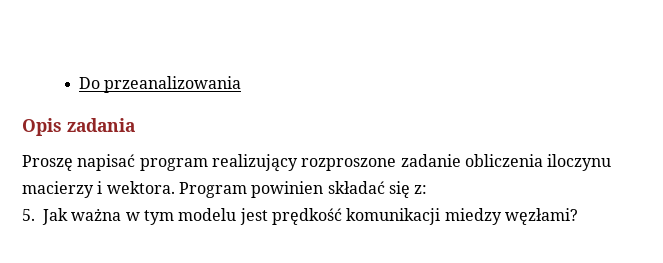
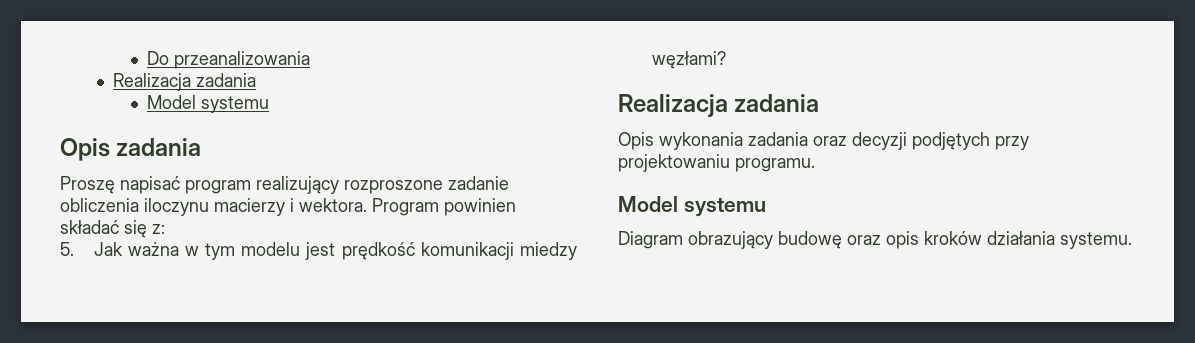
(242, 84) none -> [113,73,257,91] [146,95,269,113] // Realizacja zadania // Model systemu
(578, 216) none -> [618,94,820,117] [618,132,1029,150] [618,154,815,172] [618,196,766,217] [618,231,1132,249] // Realizacja zadania // Opis wykonania zadania oraz decyzji podjętych przy projektowaniu programu. // Model systemu // Diagram obrazujący budowę oraz opis kroków działania systemu.

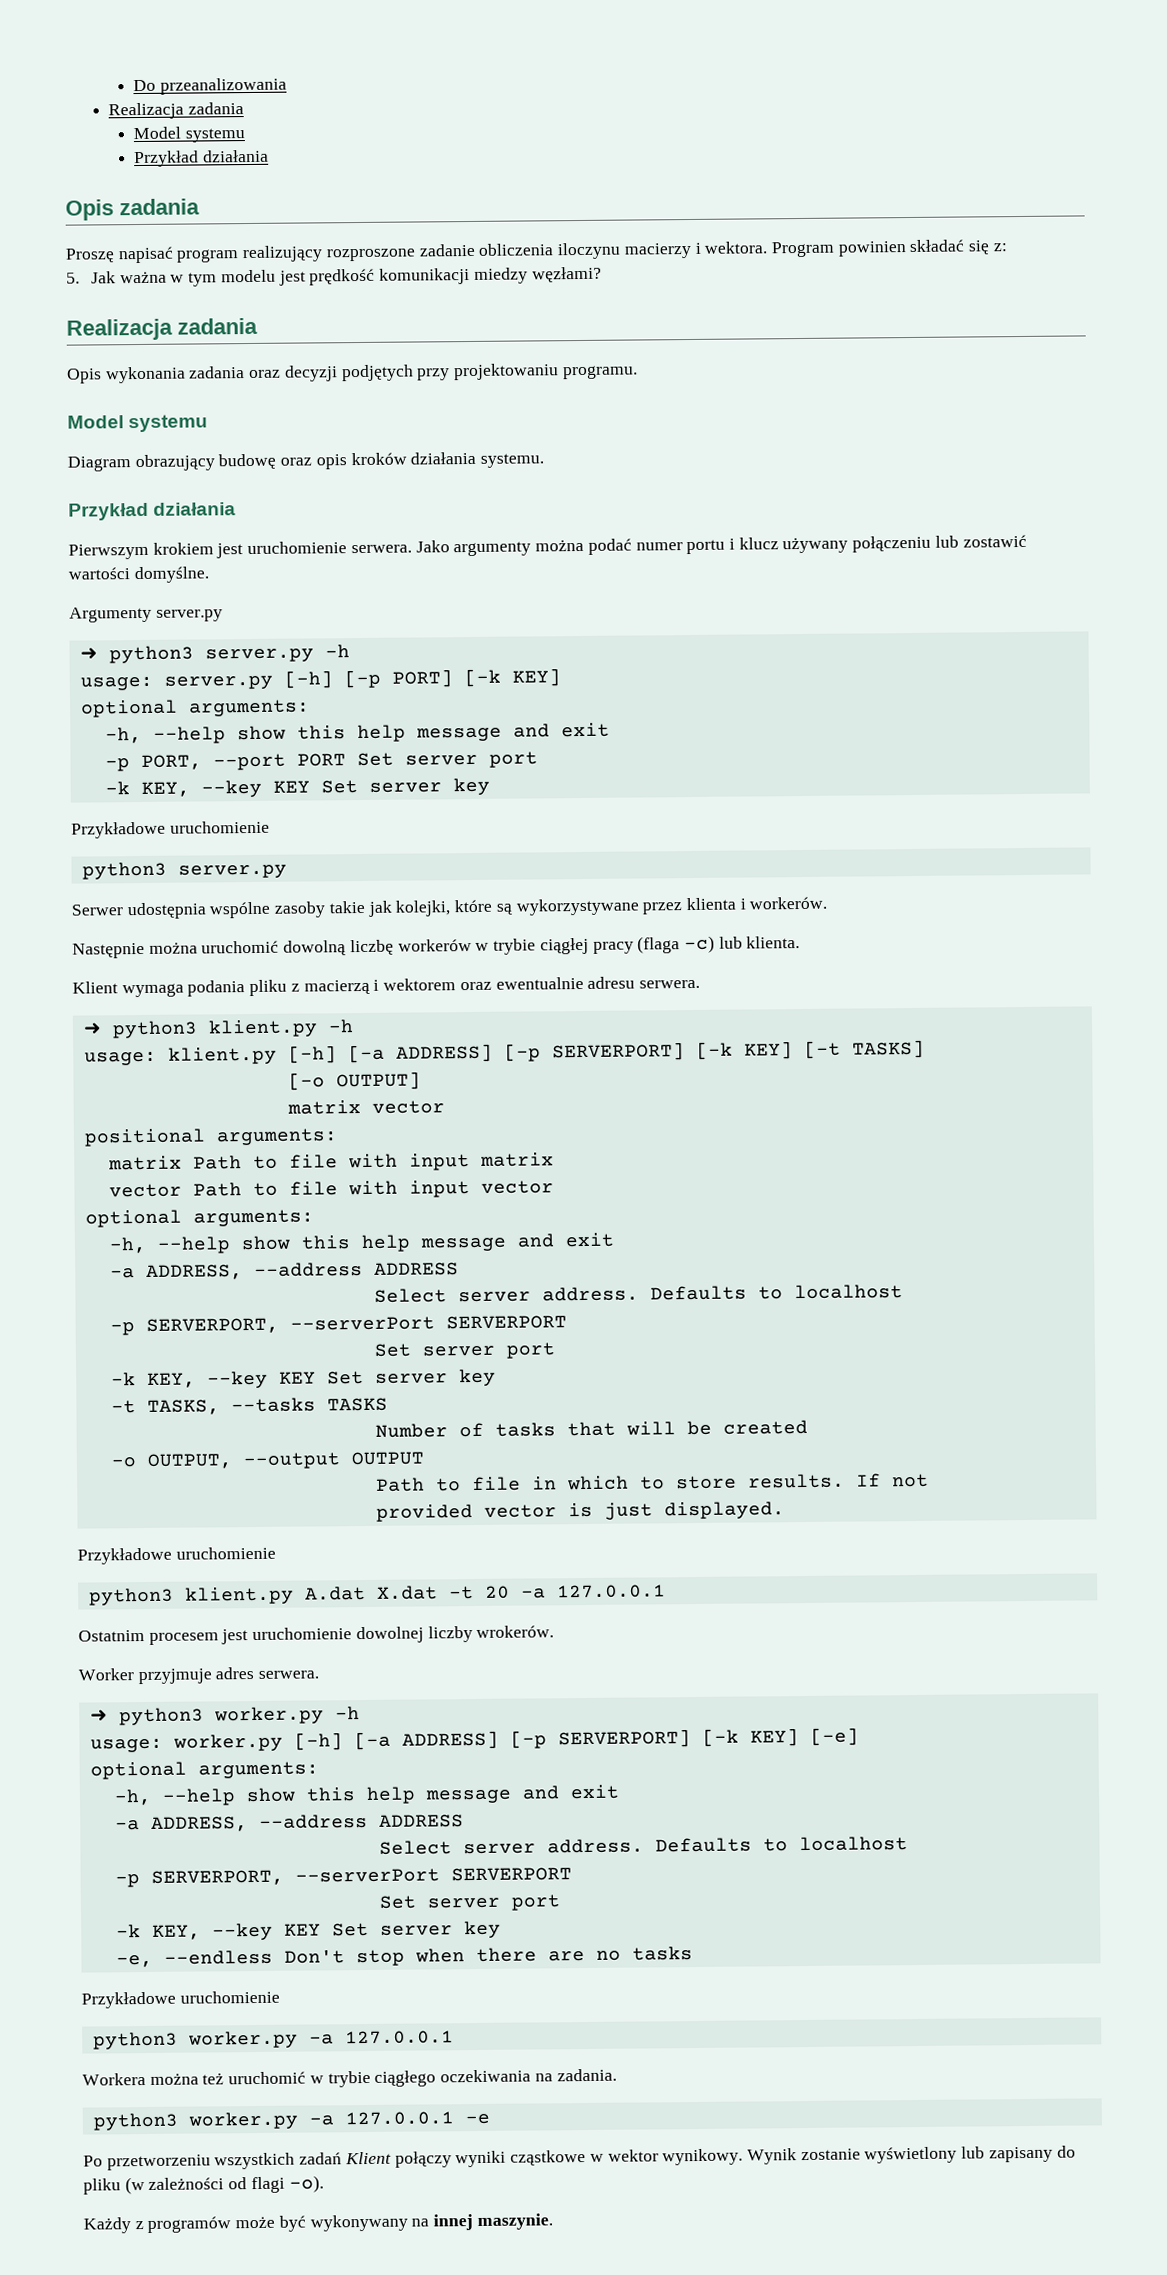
(269, 104) none -> [134,149,270,168] // Przykład działania
(1132, 240) none -> [68,502,237,521] [68,534,1027,560] [68,566,209,584] [69,606,223,623] [79,644,350,664] [79,668,561,691] [80,699,310,718] [104,722,610,744] [104,751,538,772] [104,777,490,798] [71,820,270,839] [81,861,287,880] [71,896,828,920] [72,935,801,959] [72,976,700,998] [82,1019,354,1039] [83,1039,925,1066] [287,1071,421,1091] [286,1100,445,1115] [83,1128,338,1147] [107,1152,554,1171] [108,1180,554,1198] [84,1209,314,1228] [108,1232,614,1254] [109,1262,459,1280] [373,1284,903,1303] [109,1315,567,1336] [373,1342,556,1359] [110,1368,496,1389] [110,1397,388,1415] [374,1419,808,1438] [110,1451,424,1470] [375,1473,929,1492] [375,1501,785,1522] [77,1546,276,1565] [88,1584,666,1606] [78,1625,555,1645] [78,1667,320,1685] [89,1706,360,1726] [89,1727,859,1753] [89,1761,319,1780] [113,1784,620,1806] [114,1813,464,1832] [378,1836,908,1855] [114,1867,572,1888] [378,1894,561,1911] [115,1920,501,1941] [115,1946,693,1968] [81,1990,280,2009] [92,2030,454,2050] [82,2068,617,2088] [92,2111,490,2131] [83,2145,1076,2171] [83,2175,324,2195] [83,2213,553,2234] // Przykład działania // Pierwszym krokiem jest uruchomienie serwera. Jako argumenty można podać numer portu i klucz używany połączeniu lub zostawić wartości domyślne. // Argumenty server.py // ➜ python3 server.py -h // usage: server.py [-h] [-p PORT] [-k KEY] // optional arguments: // -h, --help show this help message and exit // -p PORT, --port PORT Set server port // -k KEY, --key KEY Set server key // Przykładowe uruchomienie // python3 server.py // Serwer udostępnia wspólne zasoby takie jak kolejki, które są wykorzystywane przez klienta i workerów. // Następnie można uruchomić dowolną liczbę workerów w trybie ciągłej pracy (flaga -c) lub klienta. // Klient wymaga podania pliku z macierzą i wektorem oraz ewentualnie adresu serwera. // ➜ python3 klient.py -h // usage: klient.py [-h] [-a ADDRESS] [-p SERVERPORT] [-k KEY] [-t TASKS] // [-o OUTPUT] // matrix vector // positional arguments: // matrix Path to file with input matrix // vector Path to file with input vector // optional arguments: // -h, --help show this help message and exit // -a ADDRESS, --address ADDRESS // Select server address. Defaults to localhost // -p SERVERPORT, --serverPort SERVERPORT // Set server port // -k KEY, --key KEY Set server key // -t TASKS, --tasks TASKS // Number of tasks that will be created // -o OUTPUT, --output OUTPUT // Path to file in which to store results. If not // provided vector is just displayed. // Przykładowe uruchomienie // python3 klient.py A.dat X.dat -t 20 -a 127.0.0.1 // Ostatnim procesem jest uruchomienie dowolnej liczby wrokerów. // Worker przyjmuje adres serwera. // ➜ python3 worker.py -h // usage: worker.py [-h] [-a ADDRESS] [-p SERVERPORT] [-k KEY] [-e] // optional arguments: // -h, --help show this help message and exit // -a ADDRESS, --address ADDRESS // Select server address. Defaults to localhost // -p SERVERPORT, --serverPort SERVERPORT // Set server port // -k KEY, --key KEY Set server key // -e, --endless Don't stop when there are no tasks // Przykładowe uruchomienie // python3 worker.py -a 127.0.0.1 // Workera można też uruchomić w trybie ciągłego oczekiwania na zadania. // python3 worker.py -a 127.0.0.1 -e // Po przetworzeniu wszystkich zadań Klient połączy wyniki cząstkowe w wektor wynikowy. Wynik zostanie wyświetlony lub zapisany do pliku (w zależności od flagi -o). // Każdy z programów może być wykonywany na innej maszynie.

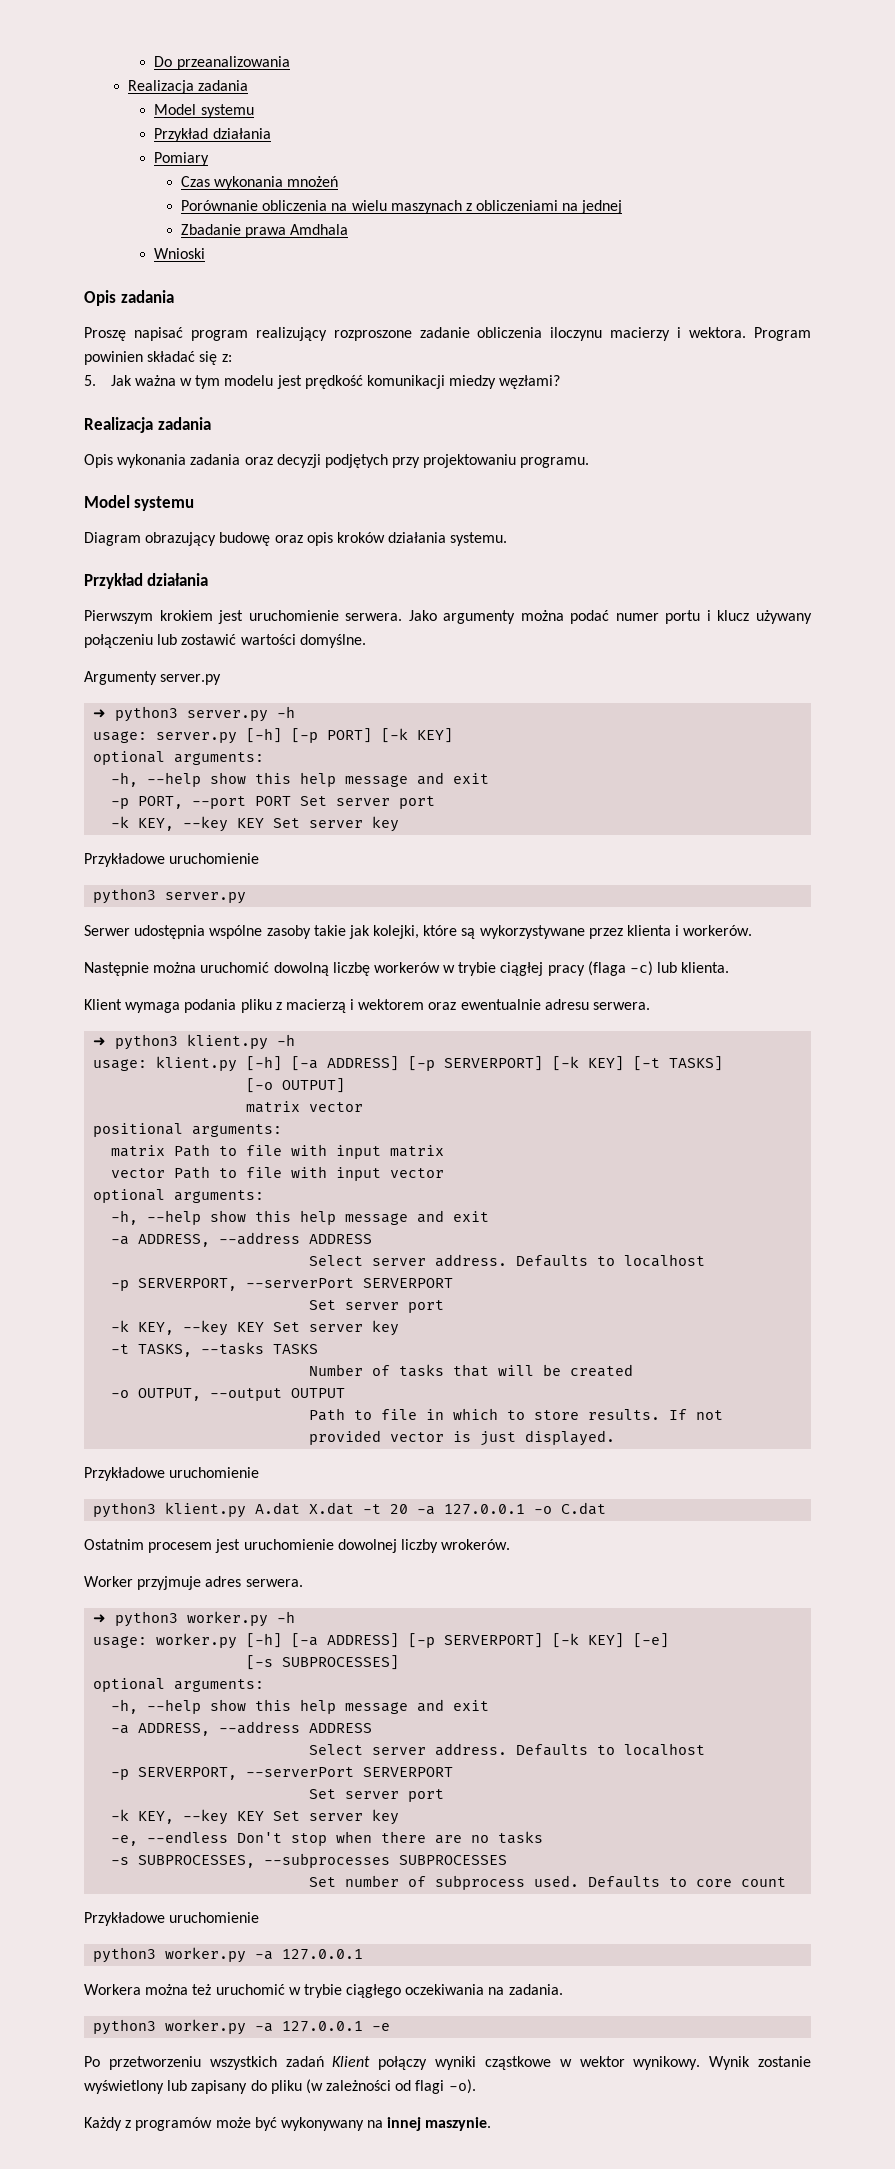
(270, 156) none -> [154,152,210,166] [180,176,339,190] [180,200,623,214] [180,224,349,238] [154,248,206,259] // Pomiary // Czas wykonania mnożeń // Porównanie obliczenia na wielu maszynach z obliczeniami na jednej // Zbadanie prawa Amdhala // Wnioski
(666, 1591) none -> [534,1502,607,1515] -o C.dat
(859, 1736) none -> [246,1655,400,1670] // [-s SUBPROCESSES]
(693, 1953) none -> [111,1853,508,1868] [309,1875,787,1890] // -s SUBPROCESSES, --subprocesses SUBPROCESSES // Set number of subprocess used. Defaults to core count

